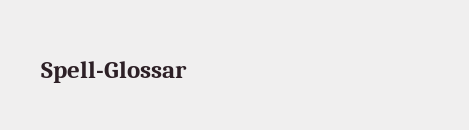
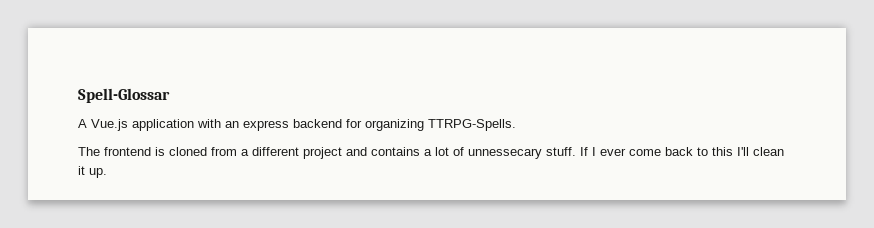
(187, 72) none -> [78,119,516,131] [78,147,784,159] [78,166,107,178] // A Vue.js application with an express backend for organizing TTRPG-Spells. // The frontend is cloned from a different project and contains a lot of unnessecary stuff. If I ever come back to this I'll clean it up.

